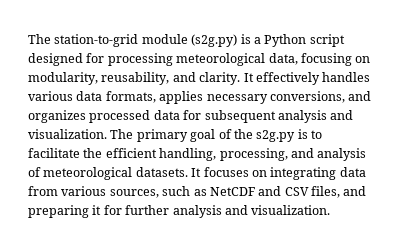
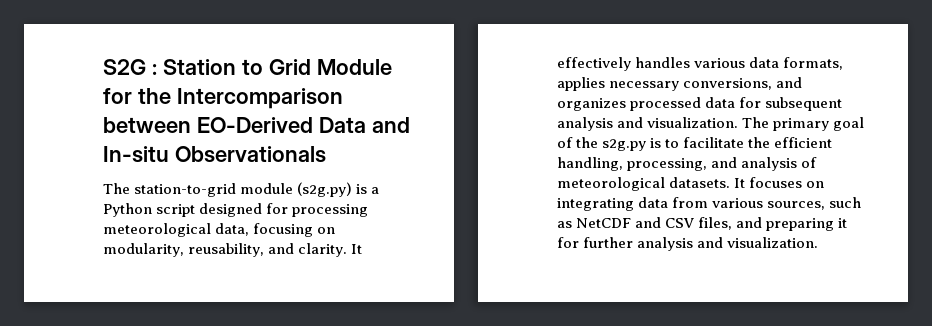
(28, 39) none -> [103,59,392,75] [103,88,343,109] [103,117,410,133] [103,146,326,163] S2G : Station to Grid Module for the Intercomparison between EO-Derived Data and In-situ Observationals //

